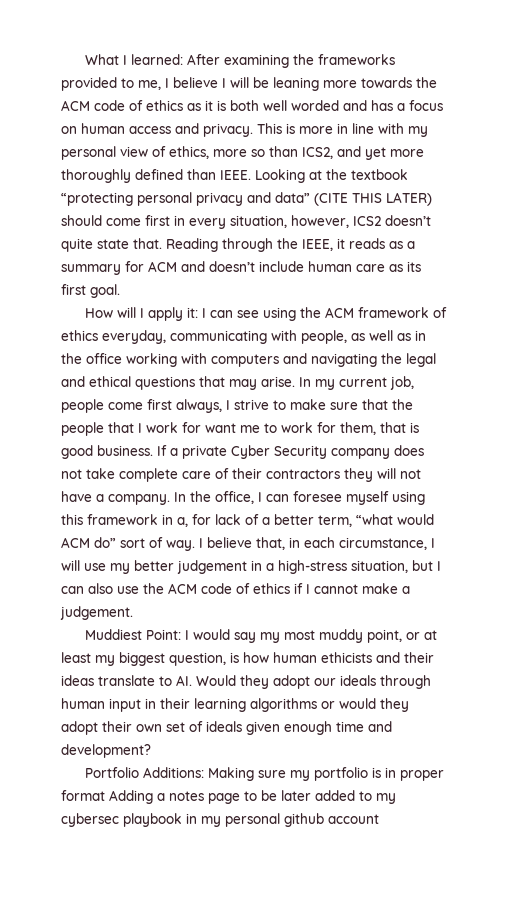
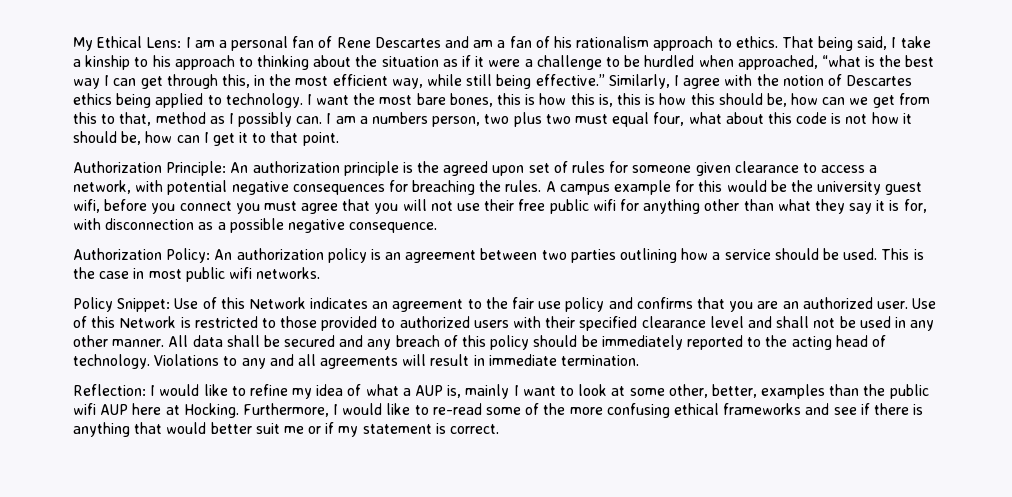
[84,54,395,68] [61,77,437,91] [61,100,443,111] [61,123,428,137] [61,146,424,160] [61,169,408,183] [61,192,432,206] [61,215,431,229] [61,238,415,252] [61,261,421,275] [61,284,120,298] [84,307,447,321] [61,330,426,344] [61,353,436,367] [61,376,414,390] [61,399,413,413] [61,422,419,436] [61,445,424,459] [61,468,421,482] [61,491,425,505] [61,514,434,527] [61,537,435,551] [61,560,441,574] [61,583,410,594] [60,606,133,620] [84,629,437,643] [61,652,434,666] [61,675,431,689] [61,698,409,712] [61,721,392,735] [61,744,151,758] [84,767,444,781] [61,790,396,804] [61,813,379,827] What I learned: After examining the frameworks provided to me, I believe I will be leaning more towards the ACM code of ethics as it is both well worded and has a focus on human access and privacy. This is more in line with my personal view of ethics, more so than ICS2, and yet more thoroughly defined than IEEE. Looking at the textbook “protecting personal privacy and data” (CITE THIS LATER) should come first in every situation, however, ICS2 doesn’t quite state that. Reading through the IEEE, it reads as a summary for ACM and doesn’t include human care as its first goal. // How will I apply it: I can see using the ACM framework of ethics everyday, communicating with people, as well as in the office working with computers and navigating the legal and ethical questions that may arise. In my current job, people come first always, I strive to make sure that the people that I work for want me to work for them, that is good business. If a private Cyber Security company does not take complete care of their contractors they will not have a company. In the office, I can foresee myself using this framework in a, for lack of a better term, “what would ACM do” sort of way. I believe that, in each circumstance, I will use my better judgement in a high-stress situation, but I can also use the ACM code of ethics if I cannot make a judgement. // Muddiest Point: I would say my most muddy point, or at least my biggest question, is how human ethicists and their ideas translate to AI. Would they adopt our ideals through human input in their learning algorithms or would they adopt their own set of ideals given enough time and development? // Portfolio Additions: Making sure my portfolio is in proper format Adding a notes page to be later added to my cybersec playbook in my personal github account -> [73,36,931,51] [73,55,935,70] [73,74,913,89] [73,93,930,108] [73,112,912,127] [73,131,339,146] [73,161,878,176] [73,180,923,195] [73,199,927,214] [73,218,438,233] [73,248,924,263] [73,267,321,282] [73,297,937,312] [73,316,935,331] [73,335,886,350] [73,354,640,369] [73,384,929,399] [73,403,924,418] [73,422,500,437] My Ethical Lens: I am a personal fan of Rene Descartes and am a fan of his rationalism approach to ethics. That being said, I take a kinship to his approach to thinking about the situation as if it were a challenge to be hurdled when approached, “what is the best way I can get through this, in the most efficient way, while still being effective.” Similarly, I agree with the notion of Descartes ethics being applied to technology. I want the most bare bones, this is how this is, this is how this should be, how can we get from this to that, method as I possibly can. I am a numbers person, two plus two must equal four, what about this code is not how it should be, how can I get it to that point. // Authorization Principle: An authorization principle is the agreed upon set of rules for someone given clearance to access a network, with potential negative consequences for breaching the rules. A campus example for this would be the university guest wifi, before you connect you must agree that you will not use their free public wifi for anything other than what they say it is for, with disconnection as a possible negative consequence. // Authorization Policy: An authorization policy is an agreement between two parties outlining how a service should be used. This is the case in most public wifi networks. // Policy Snippet: Use of this Network indicates an agreement to the fair use policy and confirms that you are an authorized user. Use of this Network is restricted to those provided to authorized users with their specified clearance level and shall not be used in any other manner. All data shall be secured and any breach of this policy should be immediately reported to the acting head of technology. Violations to any and all agreements will result in immediate termination. // Reflection: I would like to refine my idea of what a AUP is, mainly I want to look at some other, better, examples than the public wifi AUP here at Hocking. Furthermore, I would like to re-read some of the more confusing ethical frameworks and see if there is anything that would better suit me or if my statement is correct.

